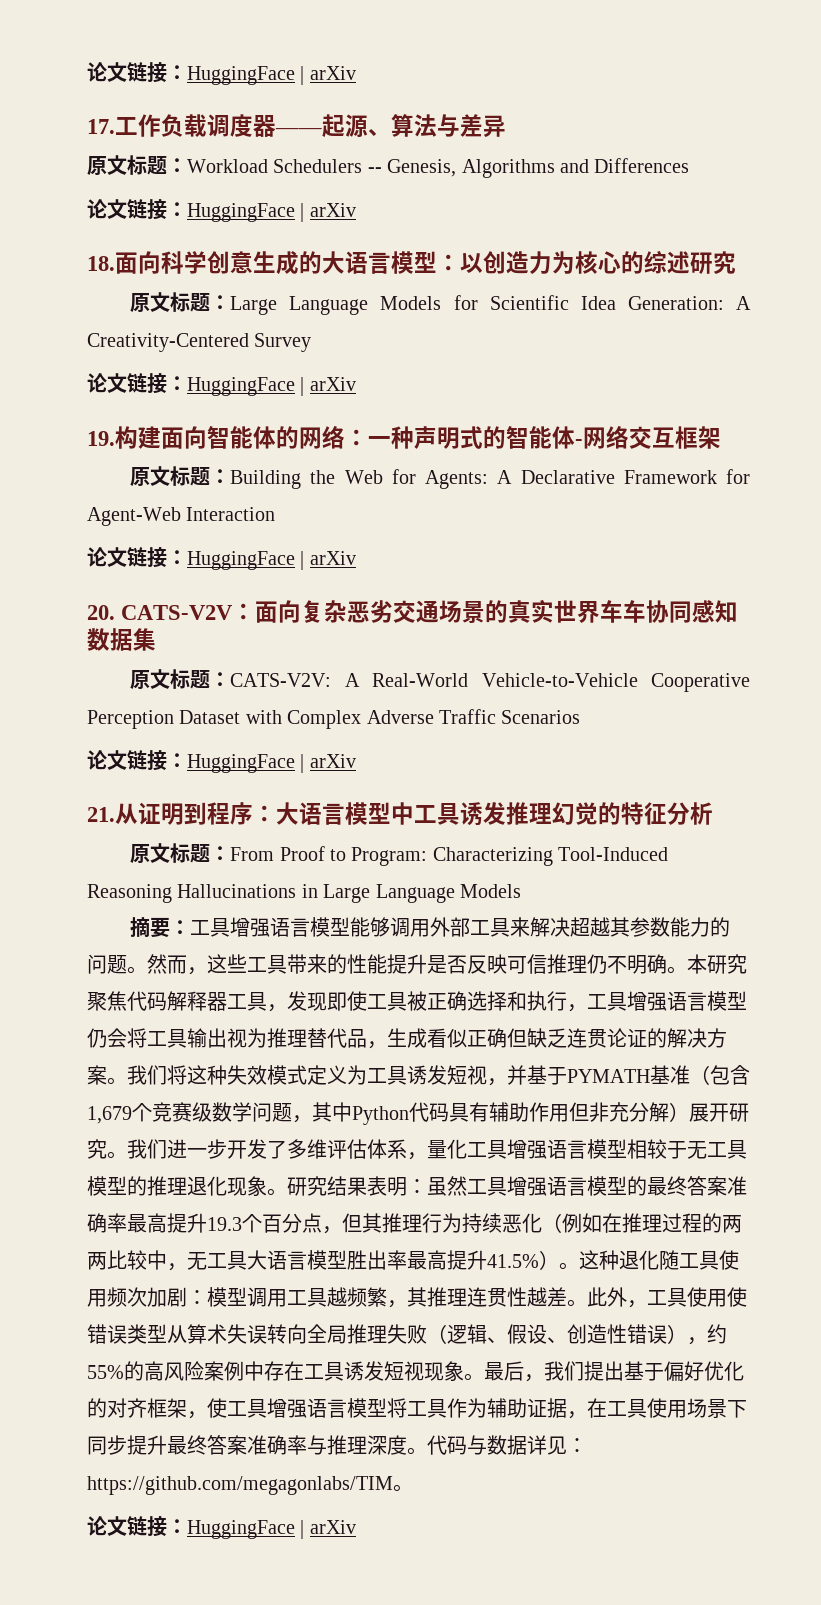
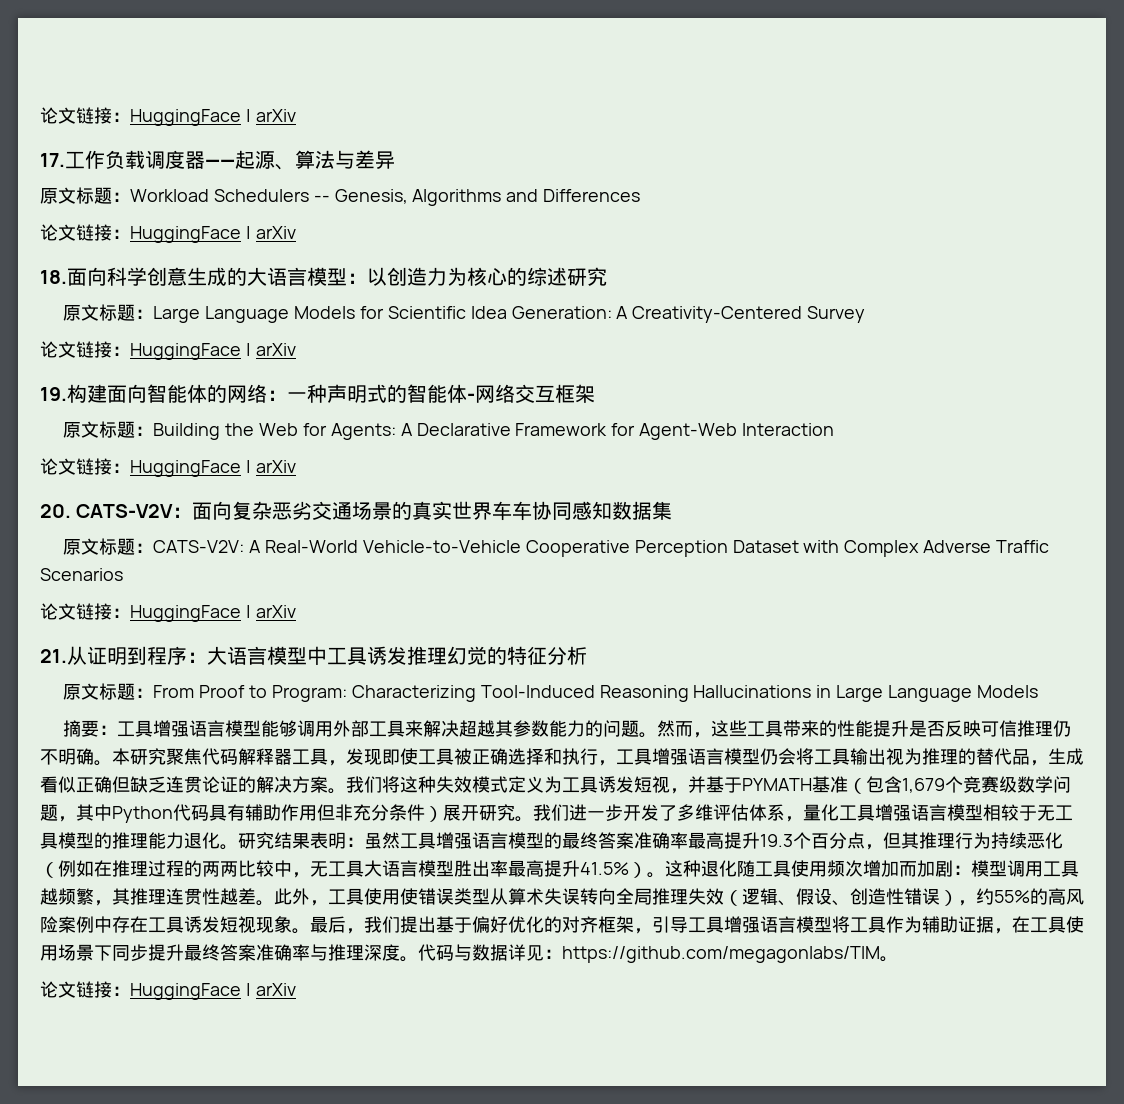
(307, 1038) none -> [958,748,976,765] 的
[649,1102,669,1122] 解 -> [389,804,425,821] 条件
[187,1176,267,1196] 退化现象 -> [148,832,220,849] 能力退化
(147, 1297) none -> [863,860,917,877] 增加而
[407,1324,427,1344] 败 -> [706,888,724,905] 效
[207,1398,227,1418] 使 -> [652,916,688,933] 引导

